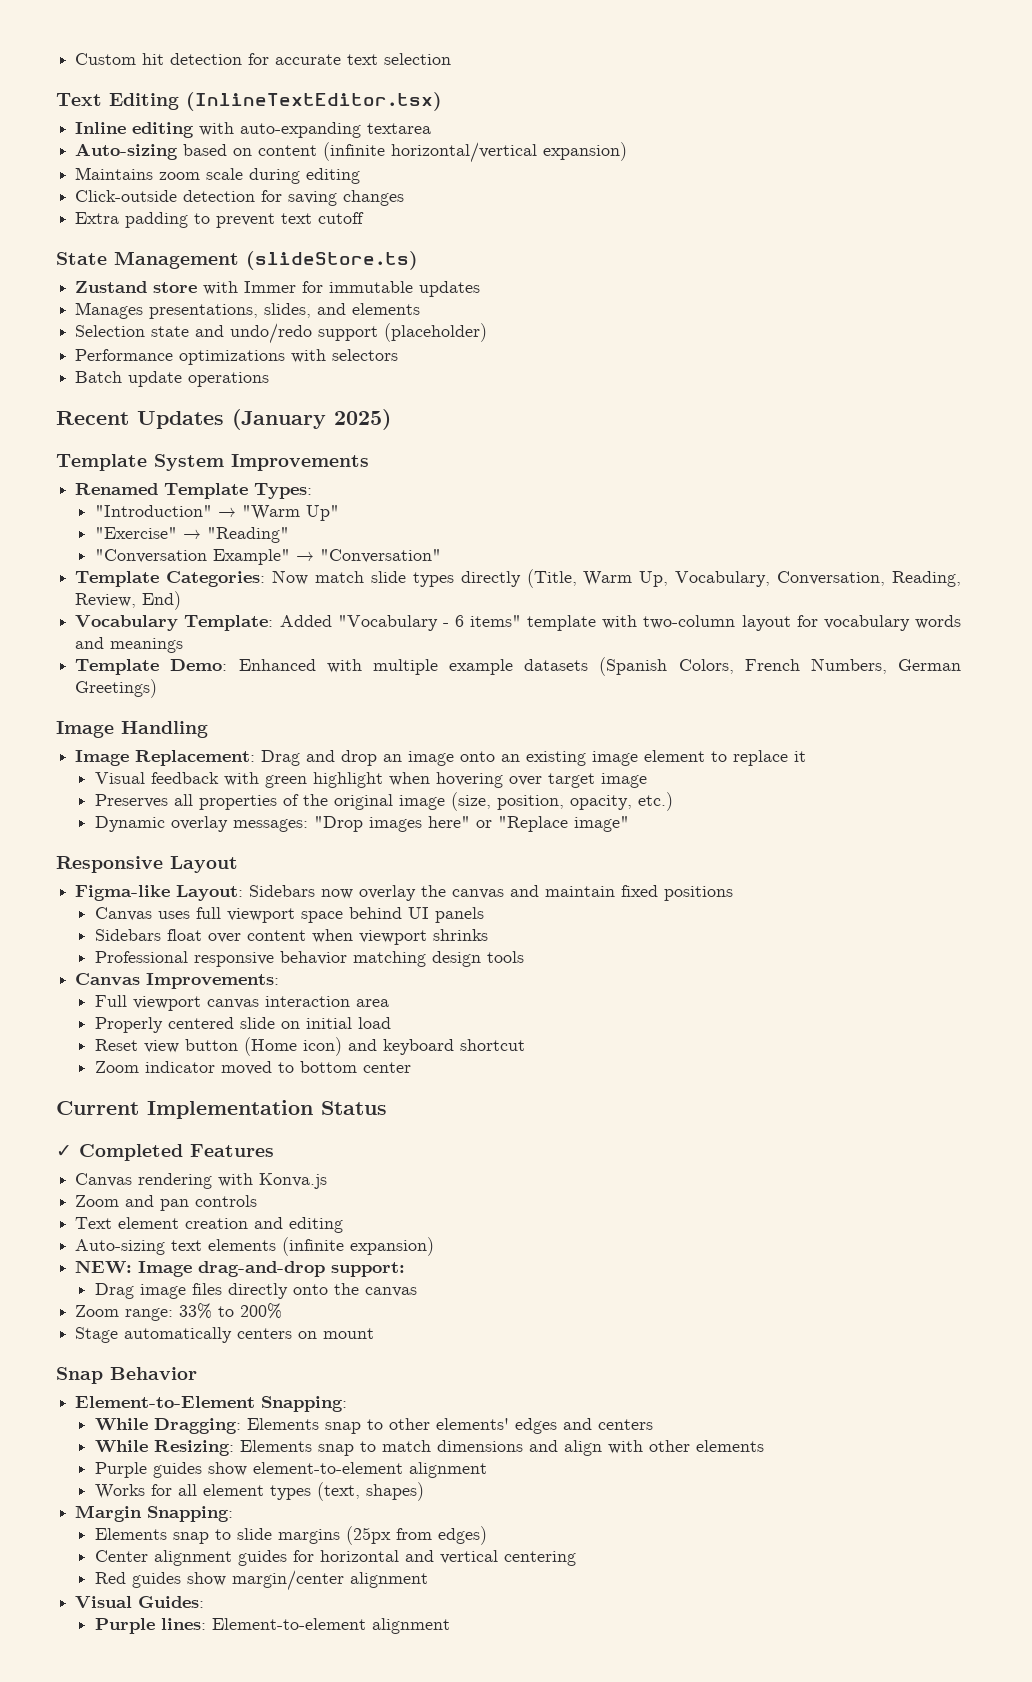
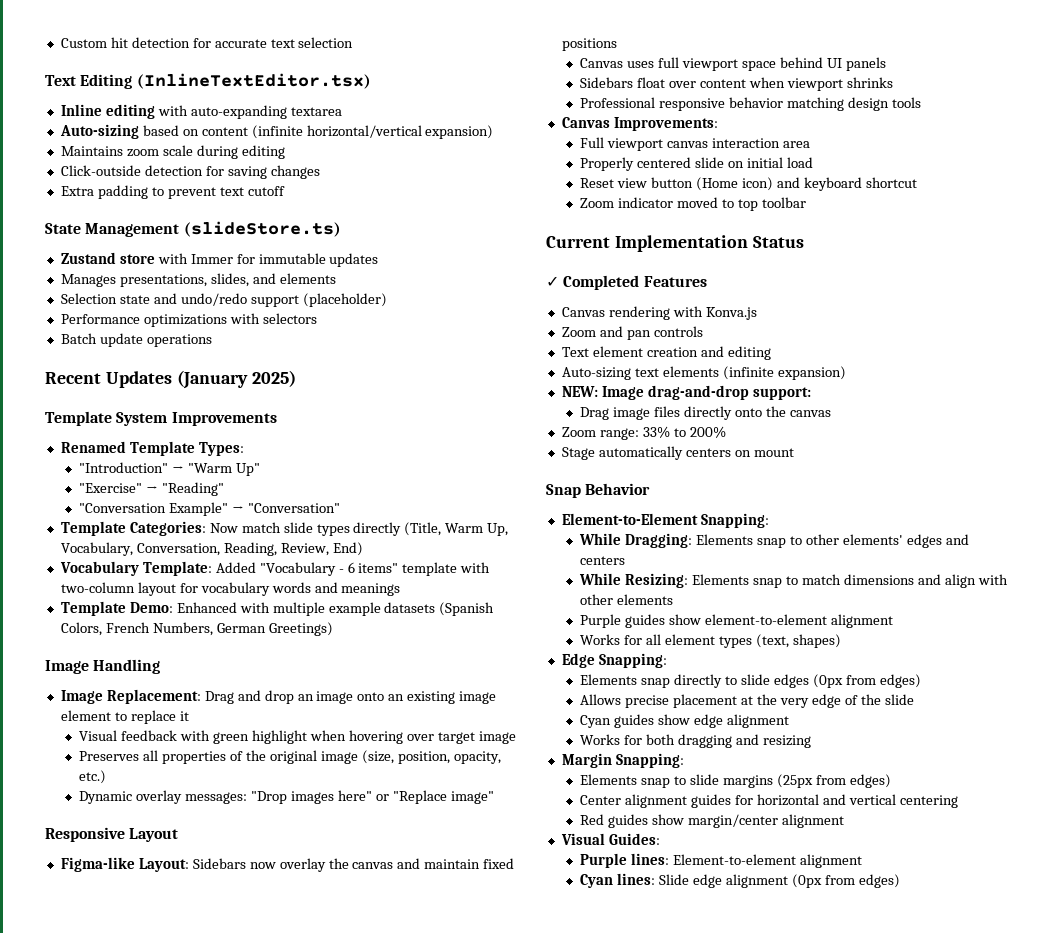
[300,1061,412,1073] bottom center -> [738,197,806,211] top toolbar
(425, 1491) none -> [561,653,667,668] [580,674,921,688] [580,694,914,708] [580,714,790,728] [580,734,811,748] // Edge Snapping: // Elements snap directly to slide edges (0px from edges) // Allows precise placement at the very edge of the slide // Cyan guides show edge alignment // Works for both dragging and resizing
(451, 1626) none -> [580,873,900,888] // Cyan lines: Slide edge alignment (0px from edges)

